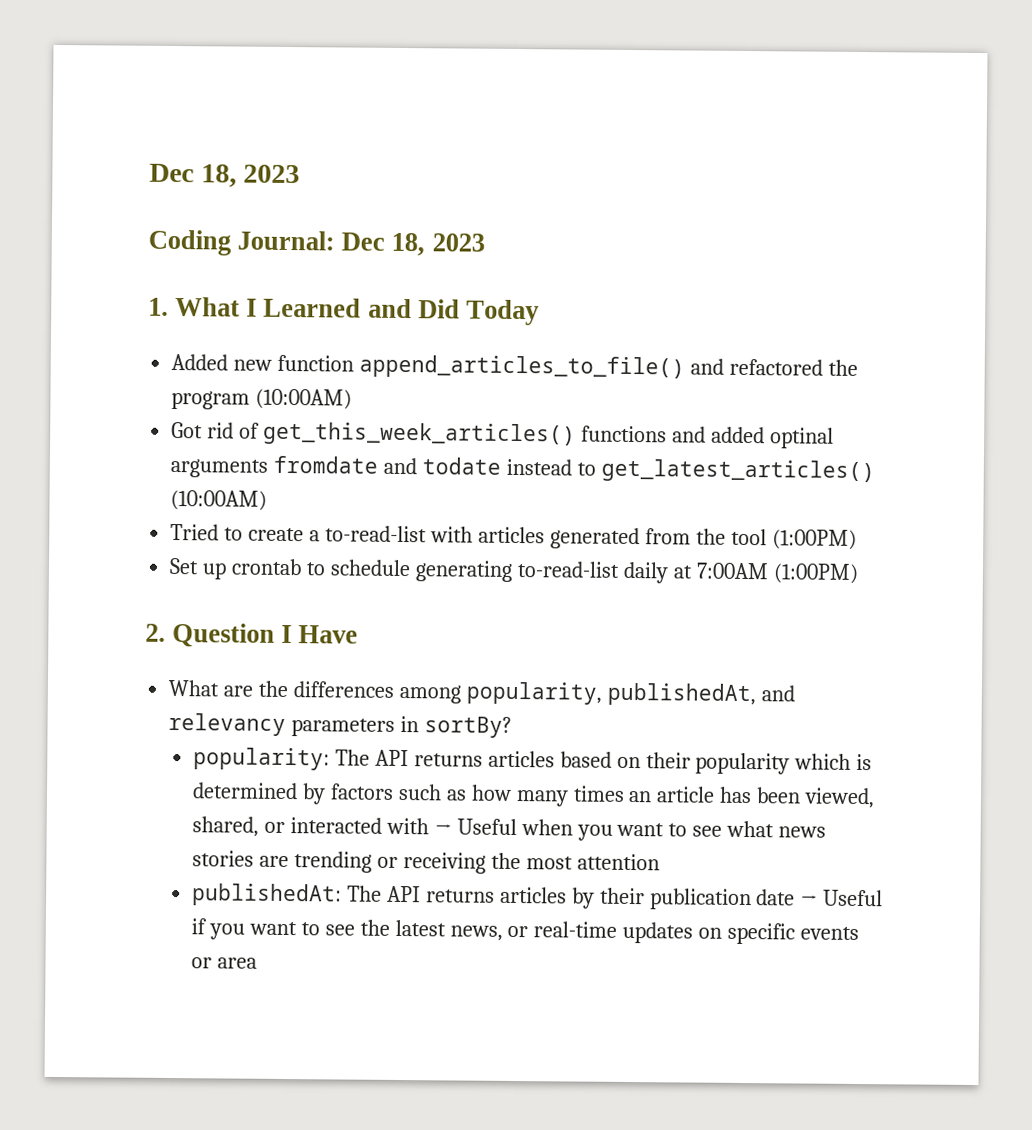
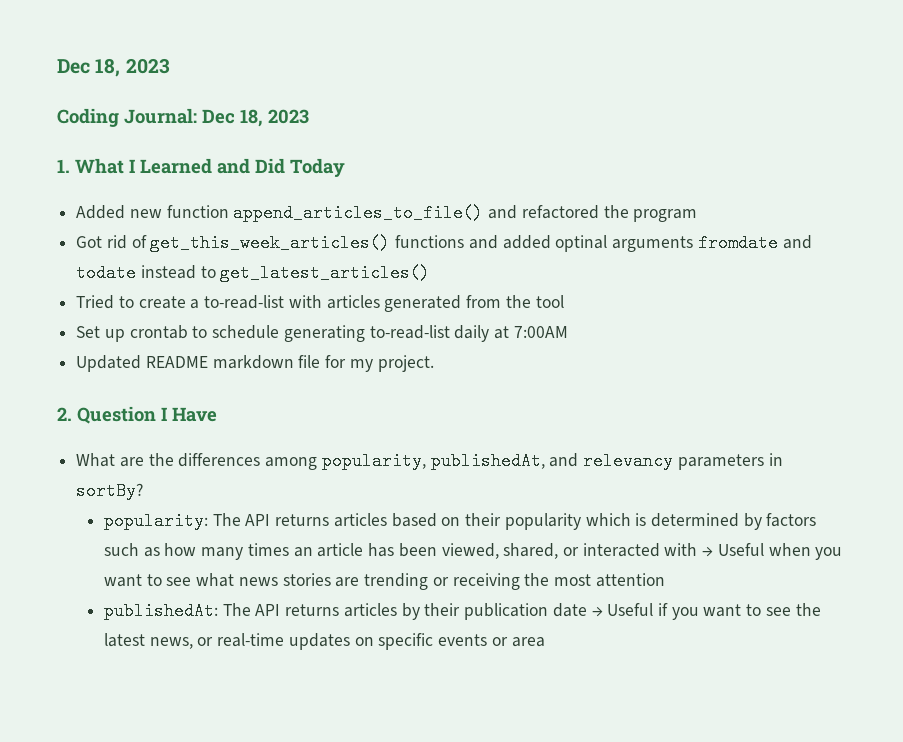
[255,388,353,410] (10:00AM) -> (698, 215) none
[170,489,268,511] (10:00AM) -> (431, 273) none
[771,529,857,550] (1:00PM) -> (564, 301) none
[772,563,859,584] (1:00PM) -> [76,355,434,372] // Updated README markdown file for my project.

